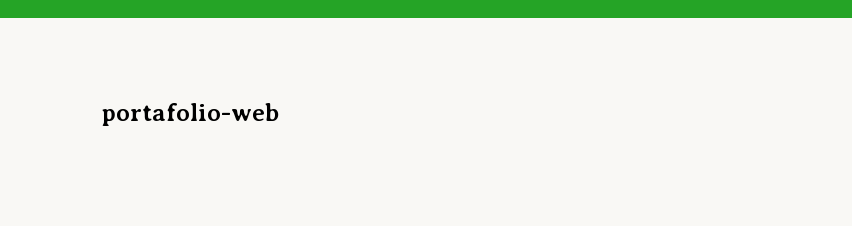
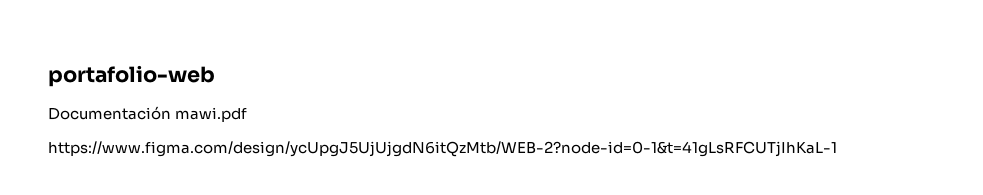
(279, 114) none -> [48,106,248,122] [48,141,837,157] // Documentación mawi.pdf // https://www.figma.com/design/ycUpgJ5UjUjgdN6itQzMtb/WEB-2?node-id=0-1&t=41gLsRFCUTjIhKaL-1

